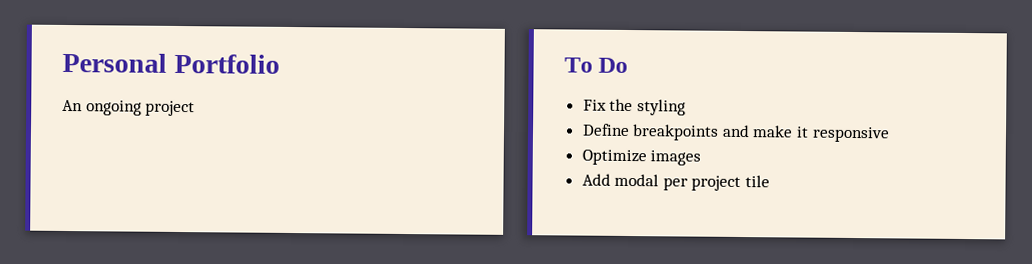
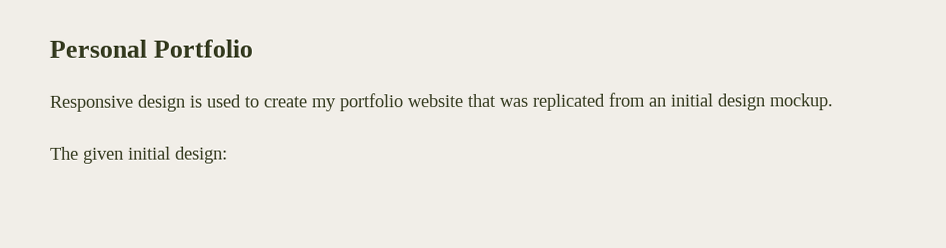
[62,99,196,117] [564,57,629,73] [582,98,686,116] [581,123,890,143] [581,149,702,166] [581,173,771,192] An ongoing project // To Do // Fix the styling // Define breakpoints and make it responsive // Optimize images // Add modal per project tile -> [49,92,833,112] [50,146,228,164] Responsive design is used to create my portfolio website that was replicated from an initial design mockup. // The given initial design:

